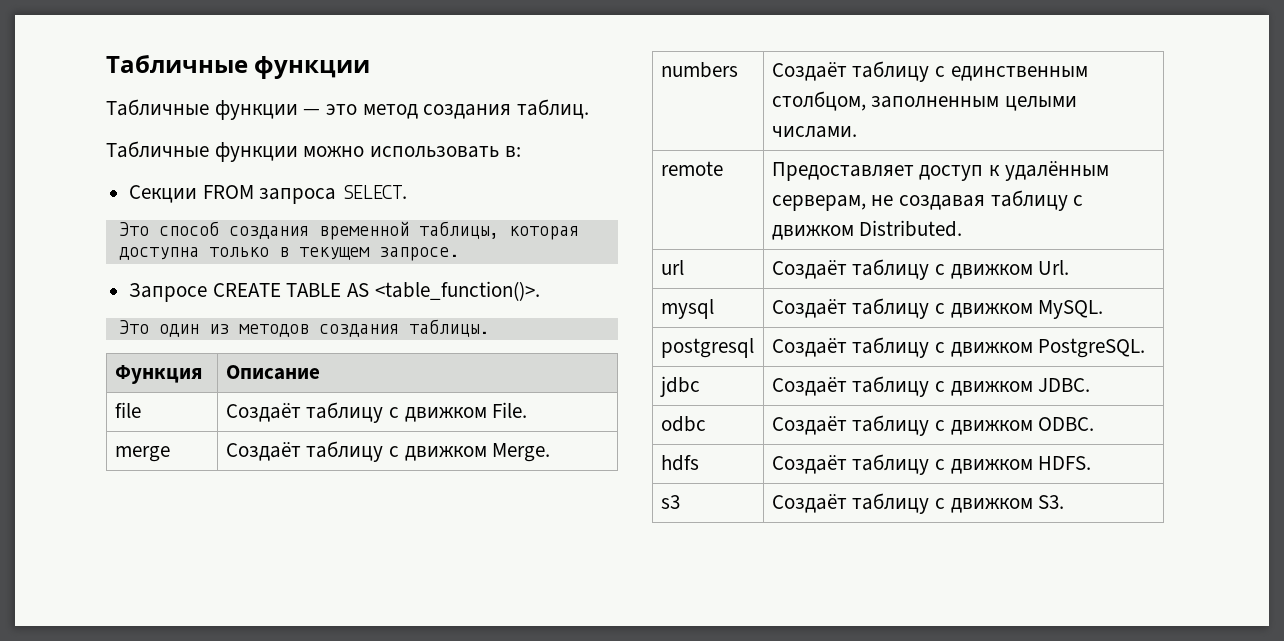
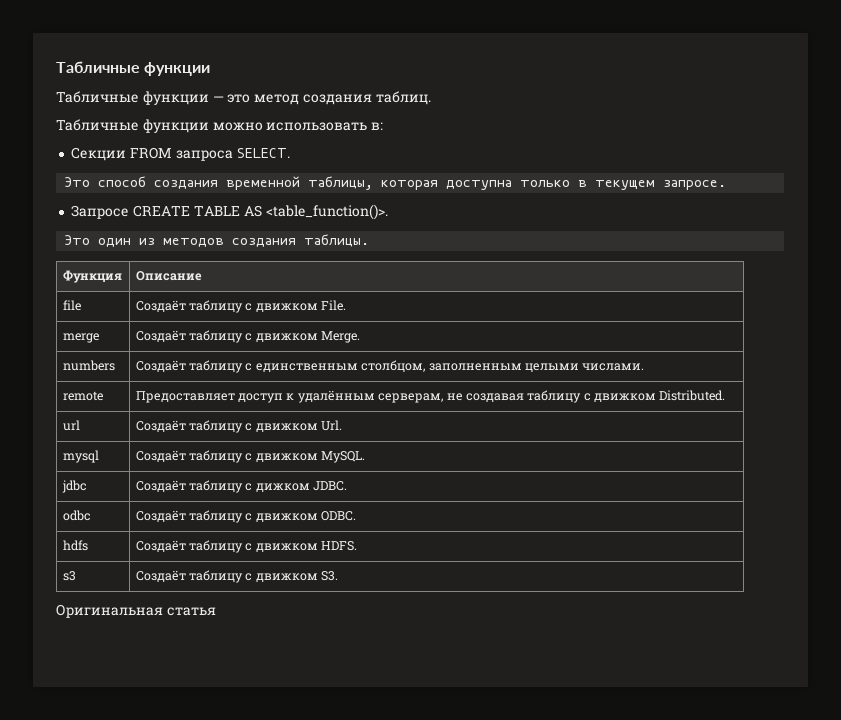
[660,338,754,358] [771,337,1146,358] // postgresql | Создаёт таблицу с движком PostgreSQL. -> (366, 457) none
[950,381,1033,396] движком -> [255,483,310,492] дижком
(1065, 502) none -> [56,604,216,618] // Оригинальная статья

